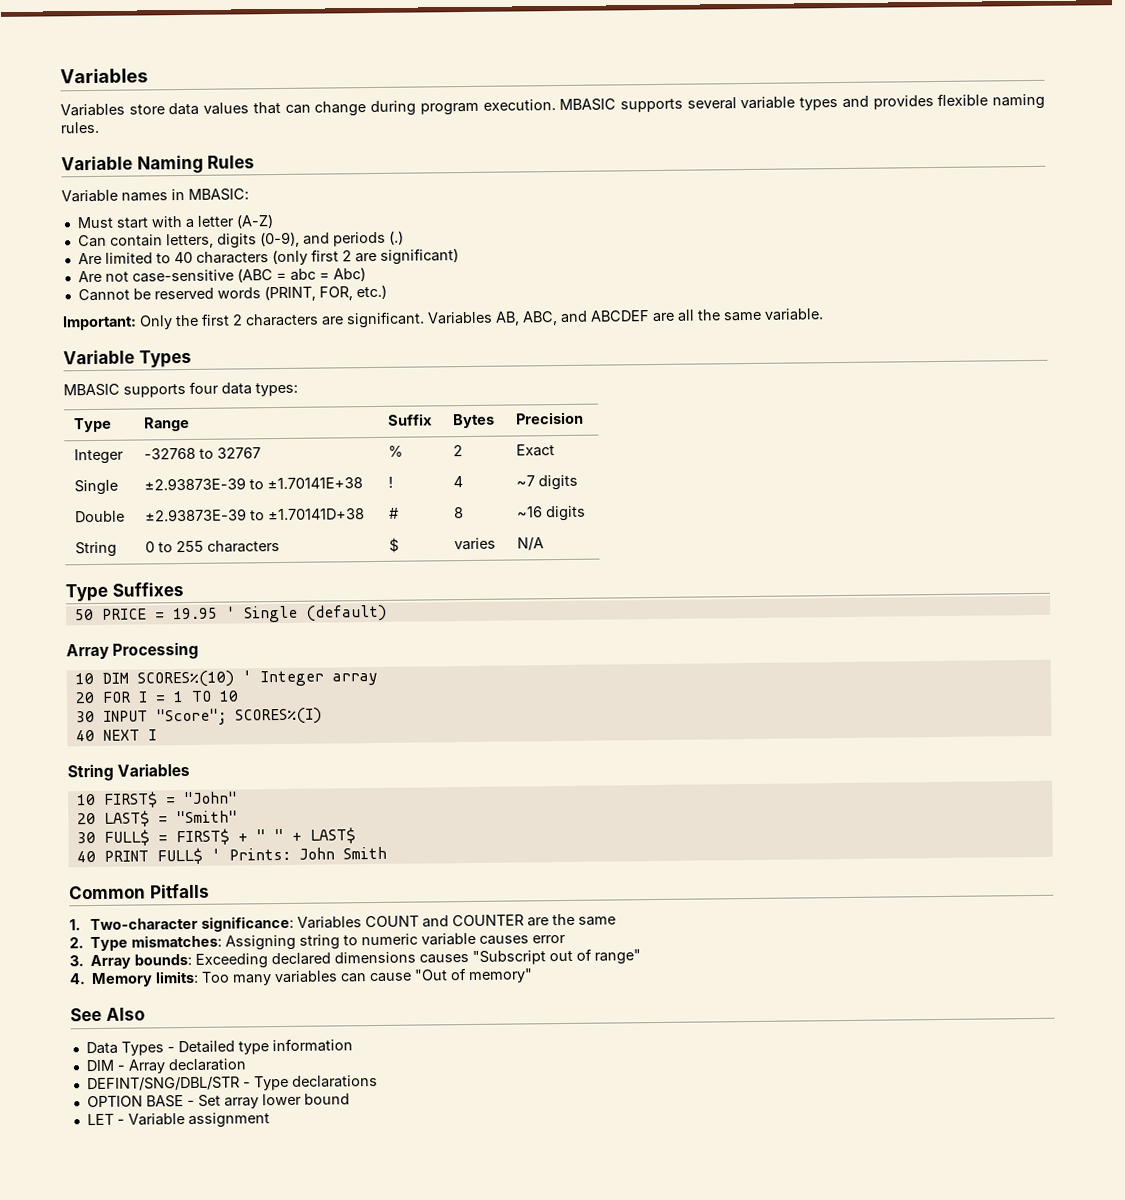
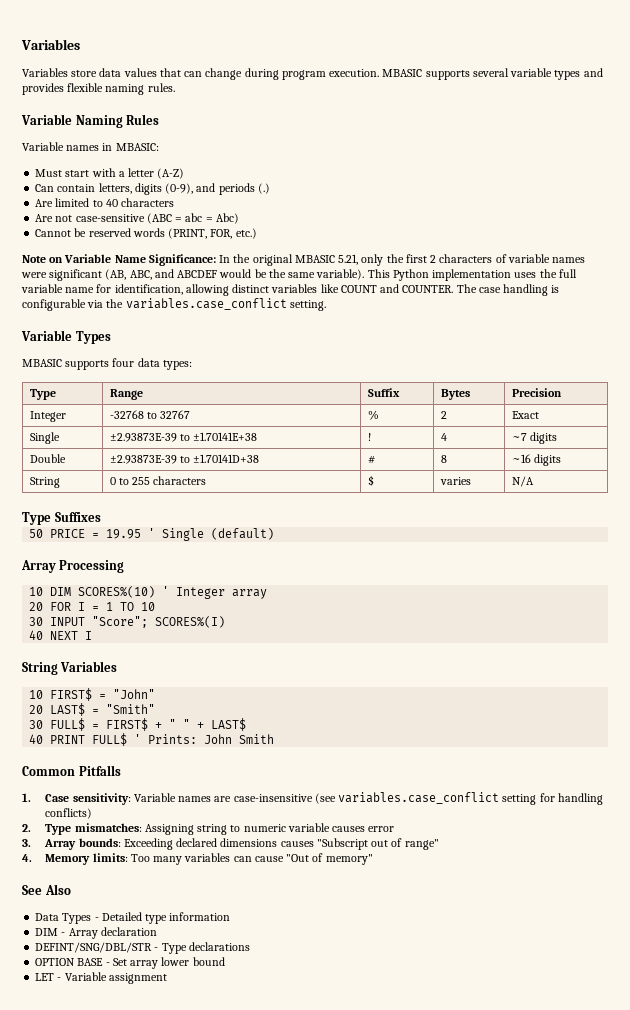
[271,248,459,266] (only first 2 are significant) -> (175, 202) none
[62,308,824,331] Important: Only the first 2 characters are significant. Variables AB, ABC, and ABCDEF are all the same variable. -> [22,254,586,266] [21,269,577,281] [21,284,560,296] [22,298,326,311] Note on Variable Name Significance: In the original MBASIC 5.21, only the first 2 characters of variable names were significant (AB, ABC, and ABCDEF would be the same variable). This Python implementation uses the full variable name for identification, allowing distinct variables like COUNT and COUNTER. The case handling is configurable via the variables.case_conflict setting.
[90,913,617,932] Two-character significance: Variables COUNT and COUNTER are the same -> [45,792,603,805] [45,808,93,819] Case sensitivity: Variable names are case-insensitive (see variables.case_conflict setting for handling conflicts)

